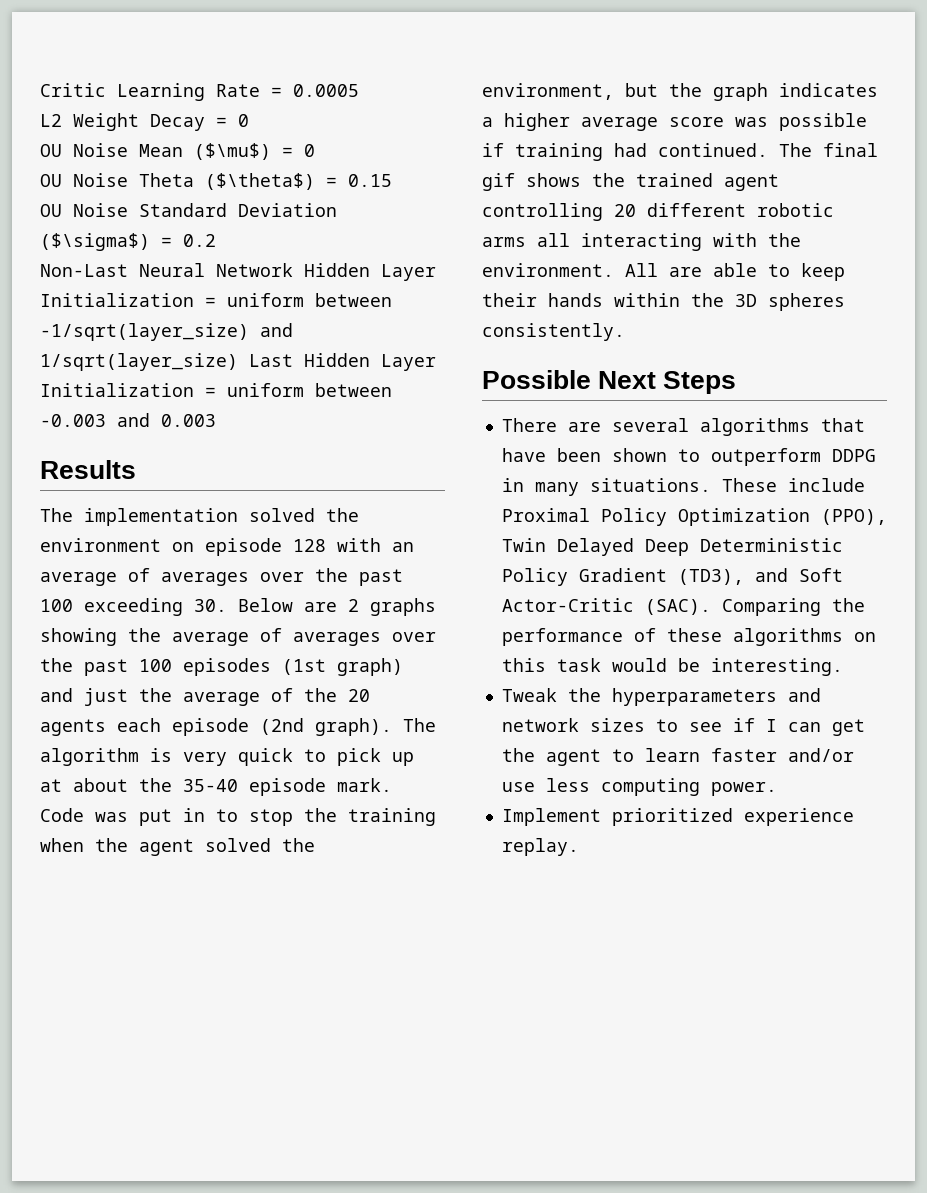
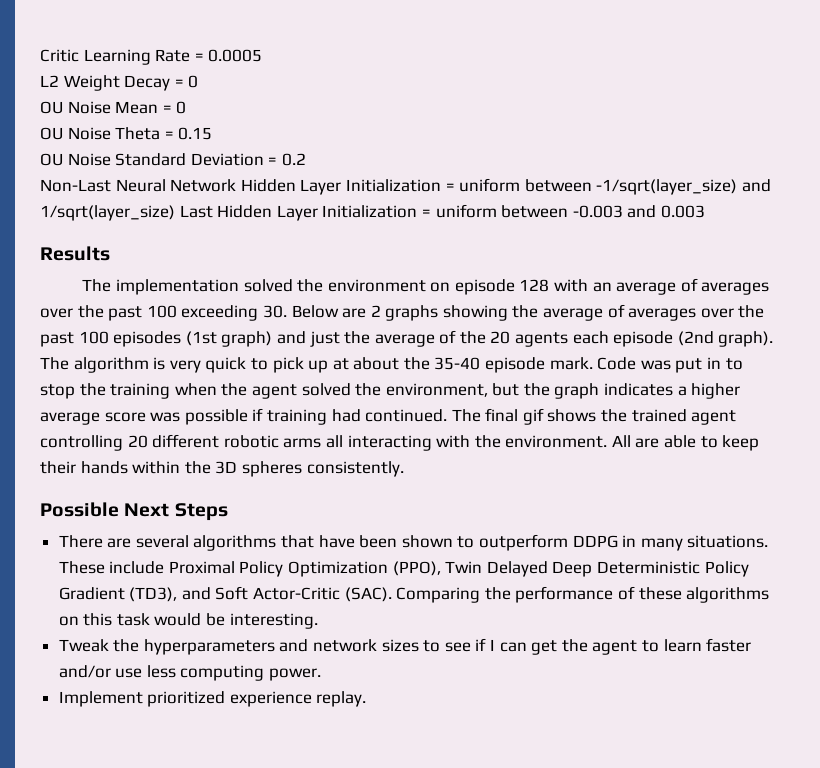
[194,143,271,160] ($\mu$) -> (159, 107) none
[205,173,315,190] ($\theta$) -> (161, 133) none
[40,233,150,251] ($\sigma$) -> (264, 159) none

